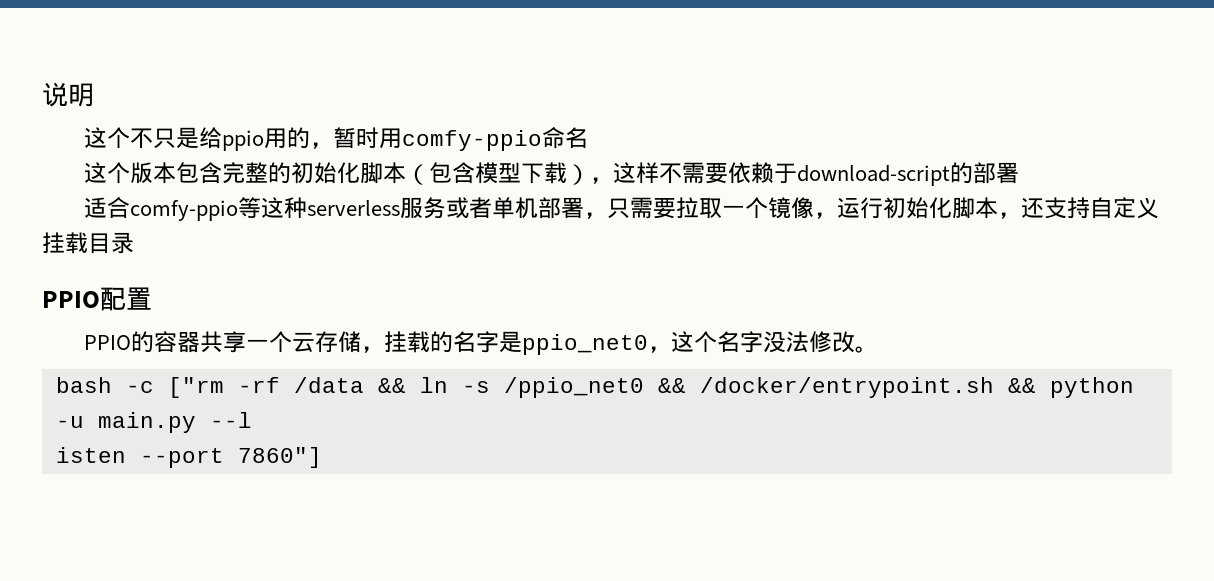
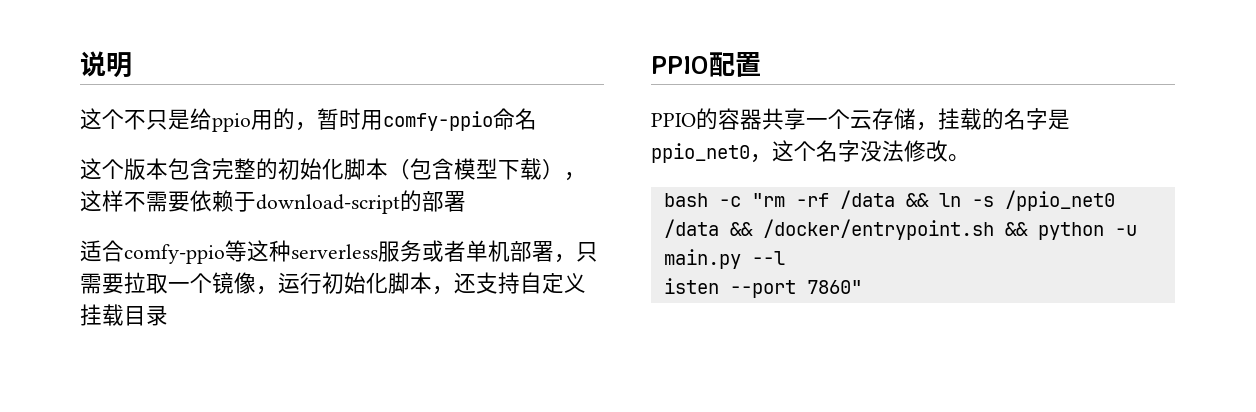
[167,377,224,398] ["rm -> [751,193,785,207] "rm
(644, 387) none -> [663,219,719,238] /data
[237,447,322,468] 7860"] -> [806,280,862,294] 7860"

